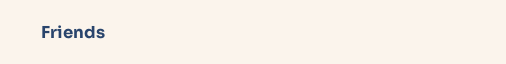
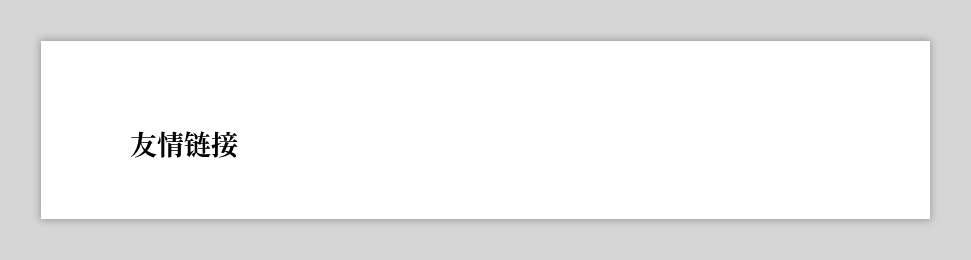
[41,25,105,39] Friends -> [130,131,238,159] 友情链接

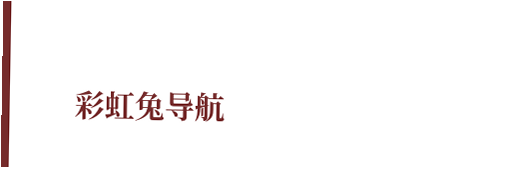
[130,131,238,159] 友情链接 -> [74,89,225,123] 彩虹兔导航

